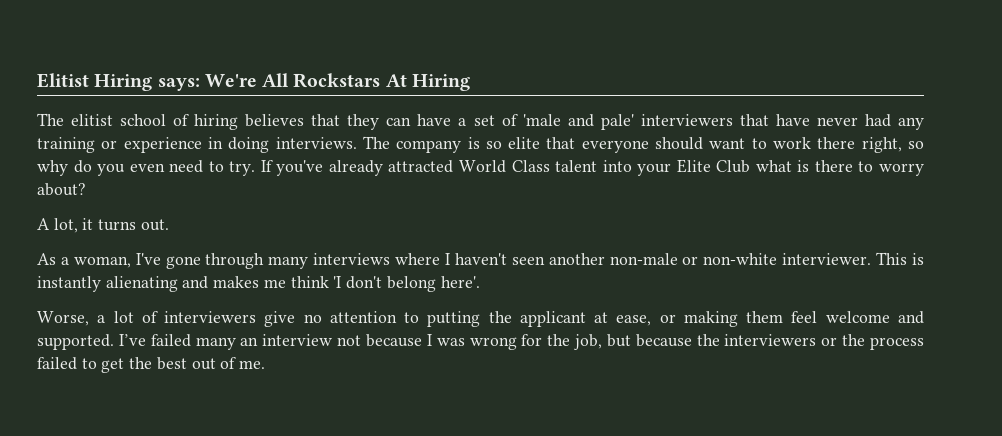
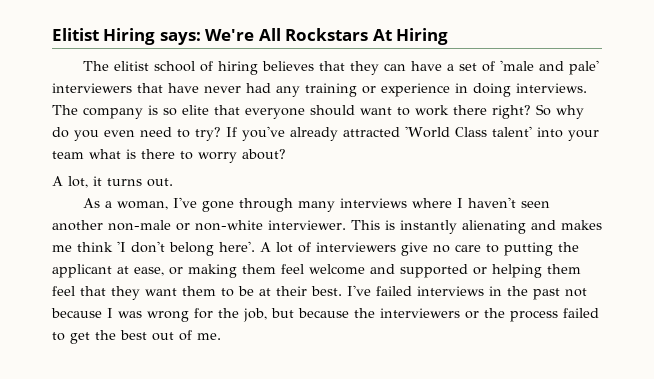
[861,137,924,153] right, so -> [492,104,551,119] right? So
[229,161,256,176] try. -> [195,127,221,141] try?
[459,159,751,176] World Class talent into your Elite Club -> [405,126,599,141] [52,151,84,159] 'World Class talent' into your team
[37,311,106,326] // Worse, a -> [260,242,271,252] A
[329,311,397,323] attention -> [455,244,481,252] care
[37,334,333,350] supported. I’ve failed many an interview -> [400,264,581,278] [52,285,560,300] supported or helping them feel that they want them to be at their best. I've failed interviews in the past

